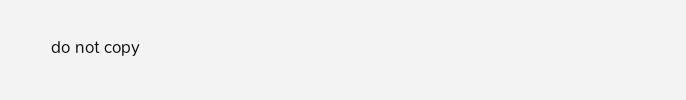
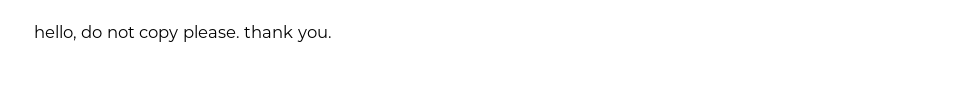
(51, 47) none -> [34,25,77,41] hello,
(141, 50) none -> [182,25,332,42] please. thank you.

